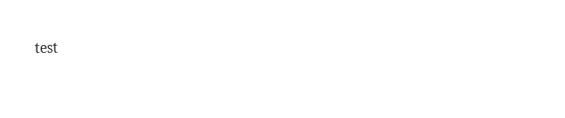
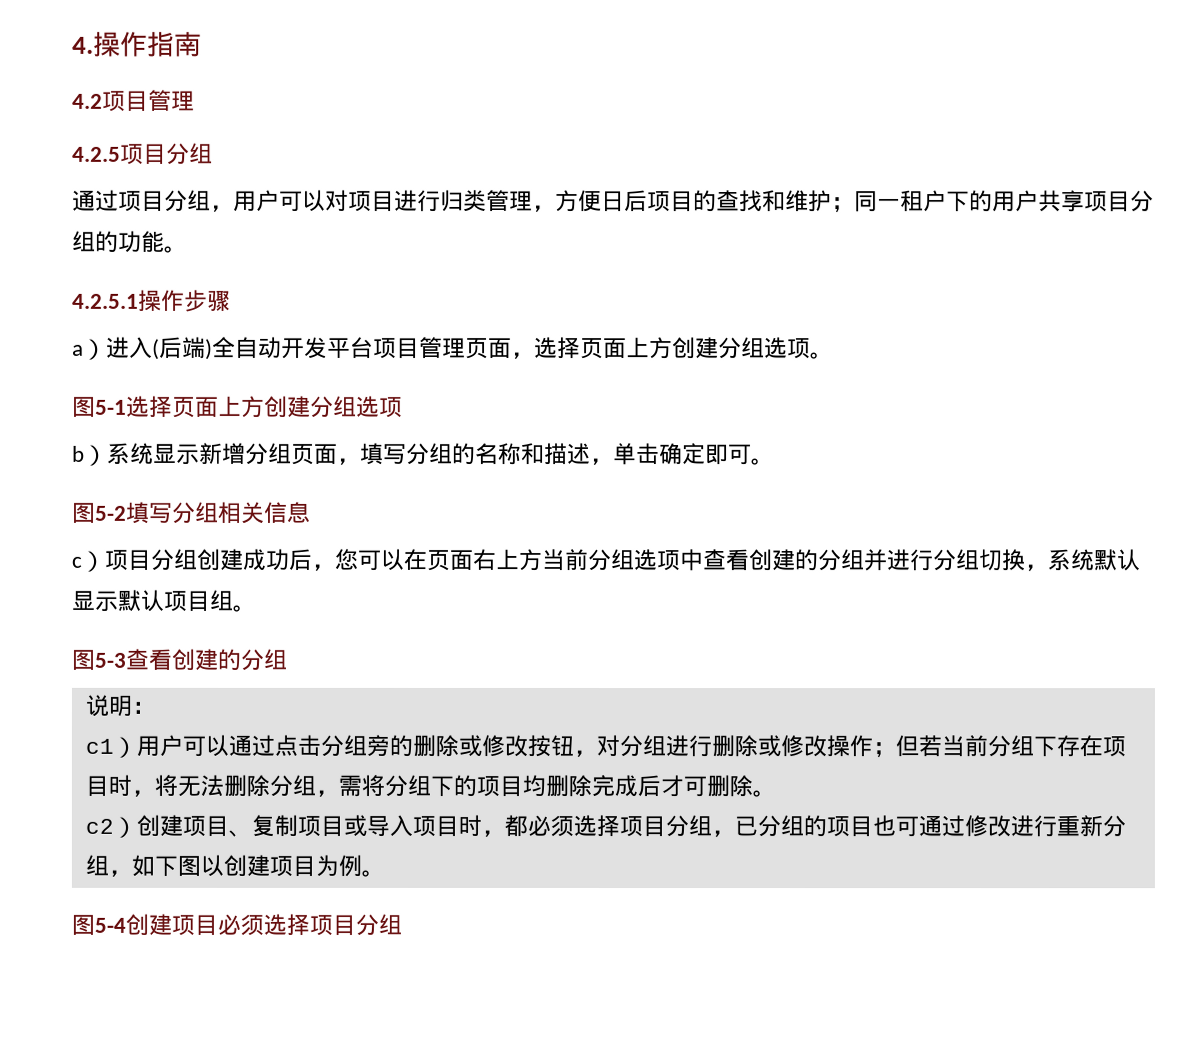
[34,42,58,54] test -> [72,31,202,57] [72,89,195,112] [72,142,213,165] [72,189,1154,213] [72,230,188,253] [72,289,231,312] [72,336,834,360] [72,395,403,418] [72,442,775,466] [71,501,311,524] [71,548,1140,572] [71,589,256,612] [71,648,287,671] [84,694,155,717] [84,734,1126,758] [84,774,776,798] [84,814,1126,838] [84,854,385,877] [71,913,402,936] 4.操作指南 // 4.2项目管理 // 4.2.5项目分组 // 通过项目分组，用户可以对项目进行归类管理，方便日后项目的查找和维护；同一租户下的用户共享项目分组的功能。 // 4.2.5.1操作步骤 // a）进入(后端)全自动开发平台项目管理页面，选择页面上方创建分组选项。 // 图5-1选择页面上方创建分组选项 // b）系统显示新增分组页面，填写分组的名称和描述，单击确定即可。 // 图5-2填写分组相关信息 // c）项目分组创建成功后，您可以在页面右上方当前分组选项中查看创建的分组并进行分组切换，系统默认显示默认项目组。 // 图5-3查看创建的分组 // 说明： // c1）用户可以通过点击分组旁的删除或修改按钮，对分组进行删除或修改操作；但若当前分组下存在项目时，将无法删除分组，需将分组下的项目均删除完成后才可删除。 // c2）创建项目、复制项目或导入项目时，都必须选择项目分组，已分组的项目也可通过修改进行重新分组，如下图以创建项目为例。 // 图5-4创建项目必须选择项目分组

